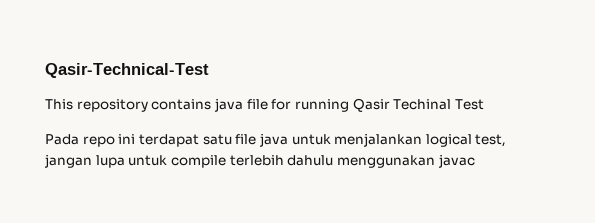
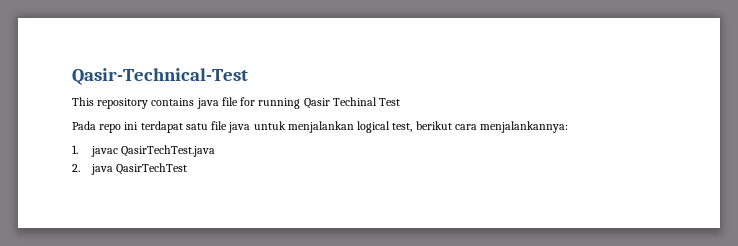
[44,154,475,168] jangan lupa untuk compile terlebih dahulu menggunakan javac -> [415,121,569,133] [72,145,216,157] [72,163,188,175] berikut cara menjalankannya: // 1. javac QasirTechTest.java // 2. java QasirTechTest

